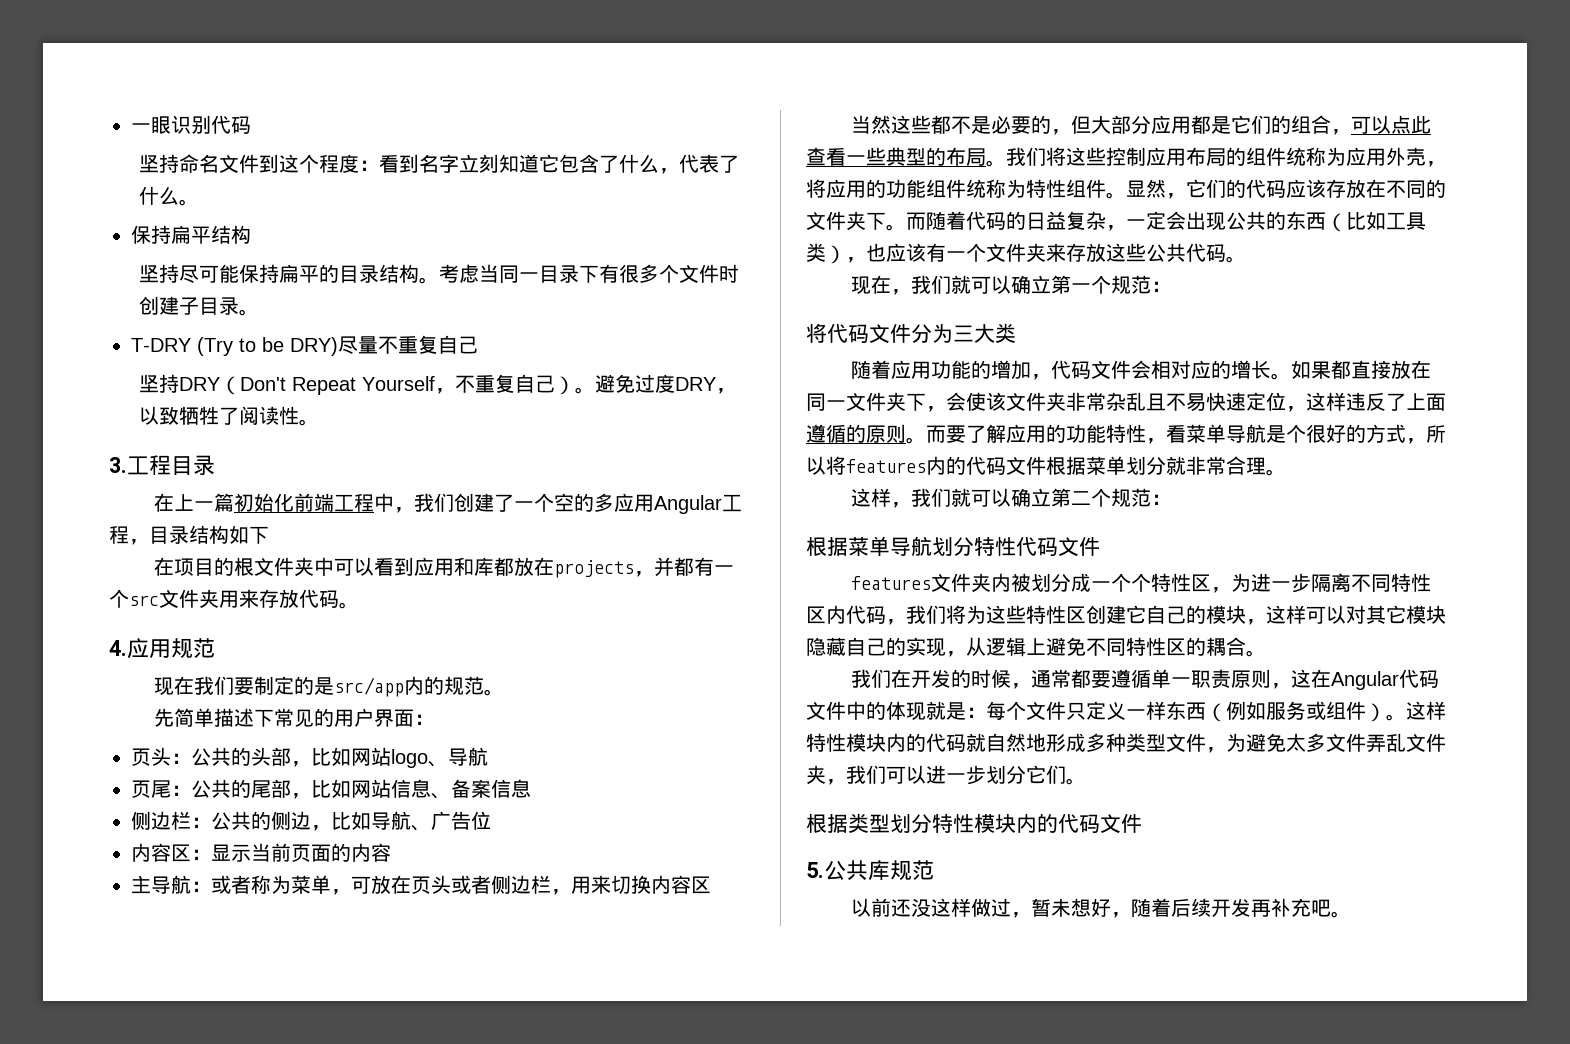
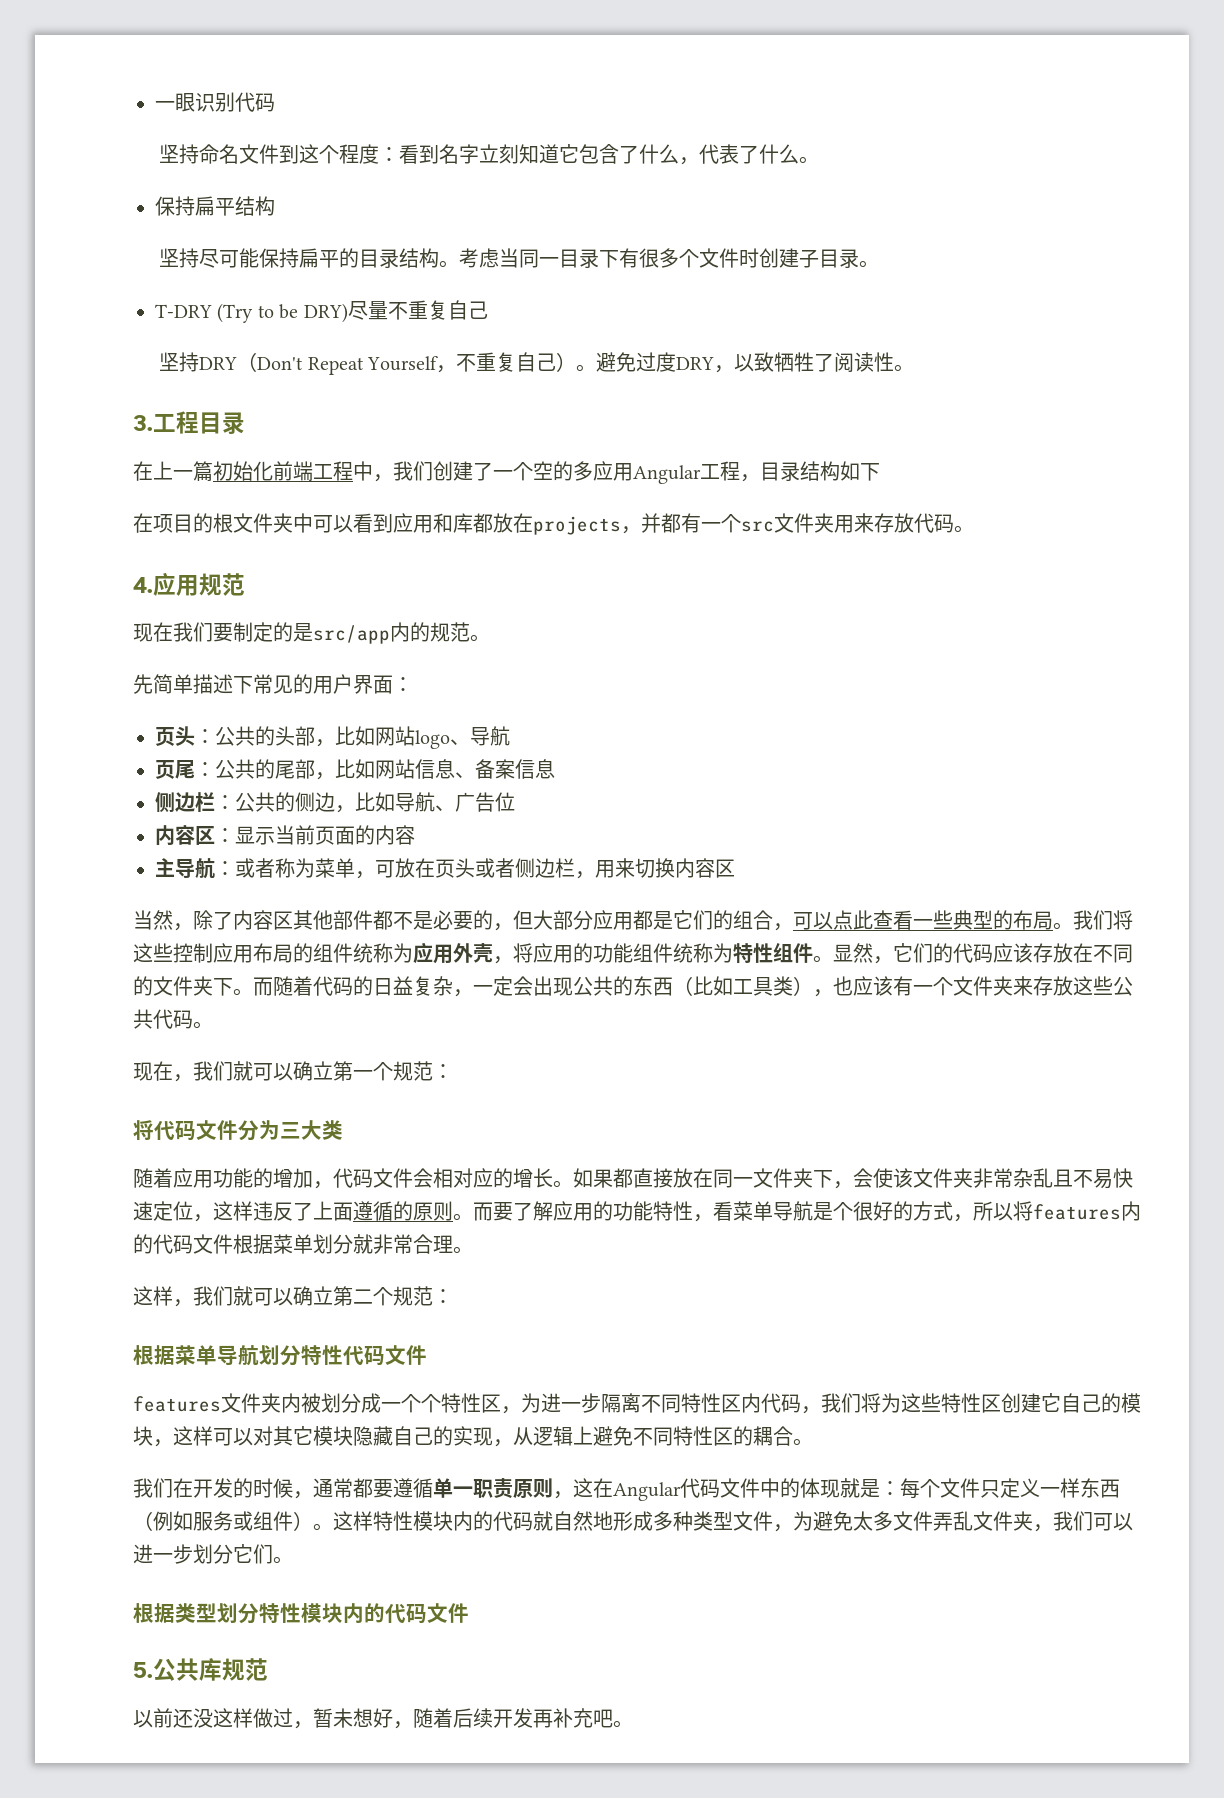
[891,115,932,134] 这些 -> [173,910,373,931] ，除了内容区其他部件

